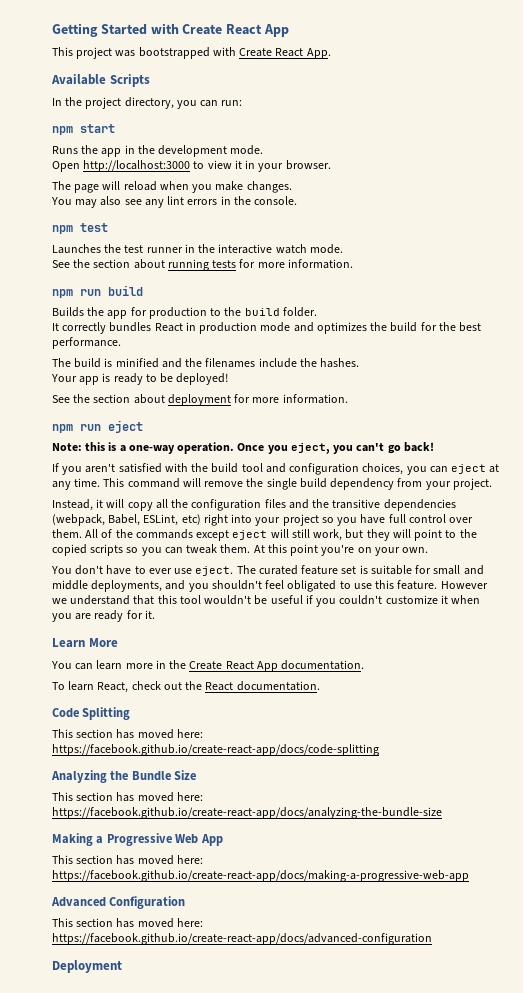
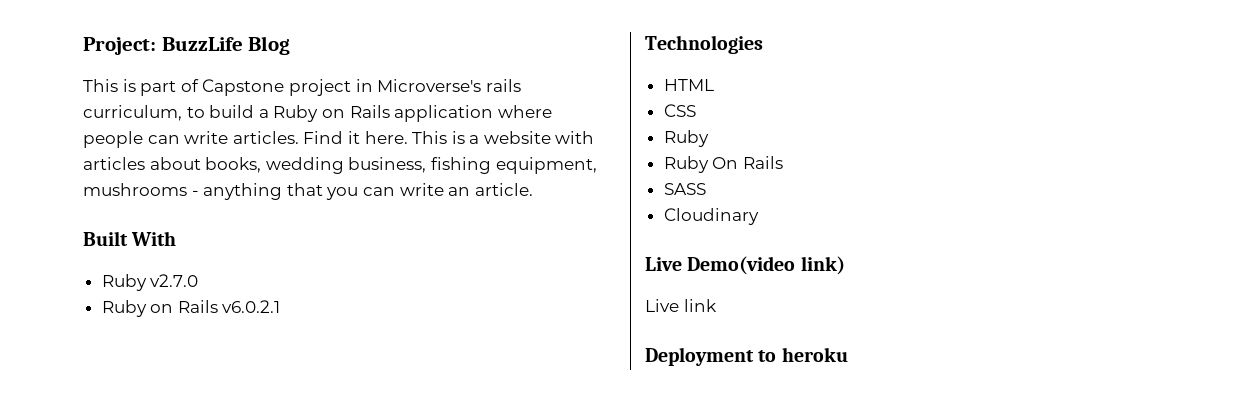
[52,23,289,37] [52,47,331,59] [51,74,150,87] [52,97,243,109] [52,124,115,135] [52,145,264,157] [52,160,331,172] [52,181,292,193] [51,196,298,208] [52,223,108,234] [52,244,343,254] [52,259,353,271] [52,285,143,298] [52,307,317,319] [52,322,482,334] [52,337,121,349] [52,358,360,368] [51,373,229,385] [52,394,348,406] [52,420,143,433] [52,442,434,454] [52,463,500,475] [52,478,492,490] [52,499,456,511] [52,514,474,526] [52,529,477,541] [52,544,429,556] [51,565,484,576] [52,580,488,592] [52,595,481,607] [52,610,155,622] [52,638,118,648] [51,660,365,672] [52,681,320,693] [52,707,131,720] [52,729,203,739] [52,744,379,756] [51,770,197,783] [52,792,203,802] [52,807,442,819] [52,833,223,846] [52,855,203,865] [52,870,469,882] [51,896,186,909] [52,918,203,928] [52,933,432,945] Getting Started with Create React App // This project was bootstrapped with Create React App. // Available Scripts // In the project directory, you can run: // npm start // Runs the app in the development mode. // Open http://localhost:3000 to view it in your browser. // The page will reload when you make changes. // You may also see any lint errors in the console. // npm test // Launches the test runner in the interactive watch mode. // See the section about running tests for more information. // npm run build // Builds the app for production to the build folder. // It correctly bundles React in production mode and optimizes the build for the best performance. // The build is minified and the filenames include the hashes. // Your app is ready to be deployed! // See the section about deployment for more information. // npm run eject // Note: this is a one-way operation. Once you eject, you can't go back! // If you aren't satisfied with the build tool and configuration choices, you can eject at any time. This command will remove the single build dependency from your project. // Instead, it will copy all the configuration files and the transitive dependencies (webpack, Babel, ESLint, etc) right into your project so you have full control over them. All of the commands except eject will still work, but they will point to the copied scripts so you can tweak them. At this point you're on your own. // You don't have to ever use eject. The curated feature set is suitable for small and middle deployments, and you shouldn't feel obligated to use this feature. However we understand that this tool wouldn't be useful if you couldn't customize it when you are ready for it. // Learn More // You can learn more in the Create React App documentation. // To learn React, check out the React documentation. // Code Splitting // This section has moved here: https://facebook.github.io/create-react-app/docs/code-splitting // Analyzing the Bundle Size // This section has moved here: https://facebook.github.io/create-react-app/docs/analyzing-the-bundle-size // Making a Progressive Web App // This section has moved here: https://facebook.github.io/create-react-app/docs/making-a-progressive-web-app // Advanced Configuration // This section has moved here: https://facebook.github.io/create-react-app/docs/advanced-configuration -> [83,36,291,55] [83,79,521,96] [83,105,552,122] [83,131,595,148] [83,157,597,174] [83,183,533,200] [83,231,177,246] [101,274,199,291] [101,300,281,317] [645,35,763,54] [663,79,714,91] [663,104,696,117] [663,130,709,147] [663,156,783,173] [663,183,706,195] [663,208,759,225] [645,256,845,275] [645,299,717,312] Project: BuzzLife Blog // This is part of Capstone project in Microverse's rails curriculum, to build a Ruby on Rails application where people can write articles. Find it here. This is a website with articles about books, wedding business, fishing equipment, mushrooms - anything that you can write an article. // Built With // Ruby v2.7.0 // Ruby on Rails v6.0.2.1 // Technologies // HTML // CSS // Ruby // Ruby On Rails // SASS // Cloudinary // Live Demo(video link) // Live link
(122, 966) none -> [758,347,848,362] to heroku

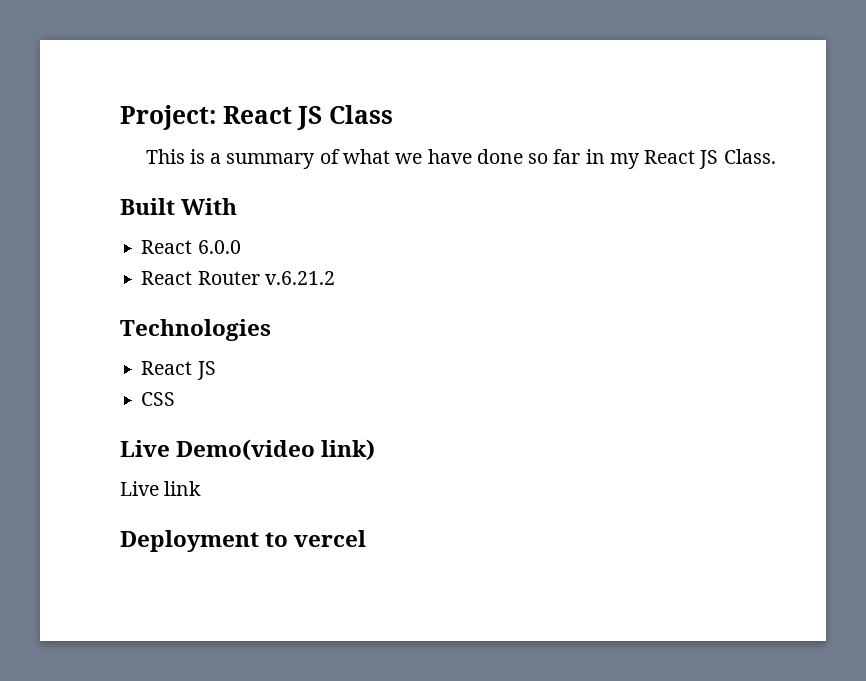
[161,36,291,55] [83,79,521,96] [83,105,552,122] [83,131,595,148] [83,157,597,174] [83,183,533,200] [83,231,177,246] [101,274,199,291] [101,300,281,317] BuzzLife Blog // This is part of Capstone project in Microverse's rails curriculum, to build a Ruby on Rails application where people can write articles. Find it here. This is a website with articles about books, wedding business, fishing equipment, mushrooms - anything that you can write an article. // Built With // Ruby v2.7.0 // Ruby on Rails v6.0.2.1 -> [222,105,393,130] [145,149,776,169] [120,198,238,215] [141,240,241,254] [141,271,335,285] React JS Class // This is a summary of what we have done so far in my React JS Class. // Built With // React 6.0.0 // React Router v.6.21.2
[663,79,714,91] HTML -> [141,361,216,380] React JS
[663,130,709,147] [663,156,783,173] [663,183,706,195] [663,208,759,225] // Ruby // Ruby On Rails // SASS // Cloudinary -> (176, 399) none
[781,347,848,362] heroku -> [294,530,367,547] vercel

